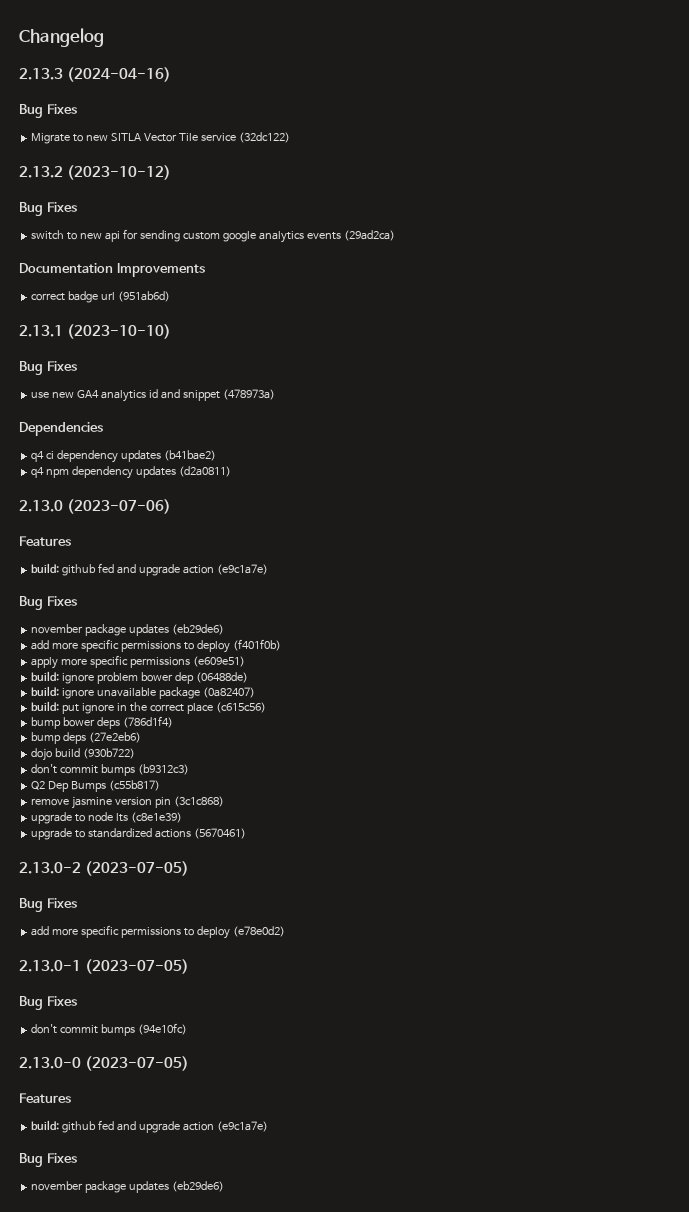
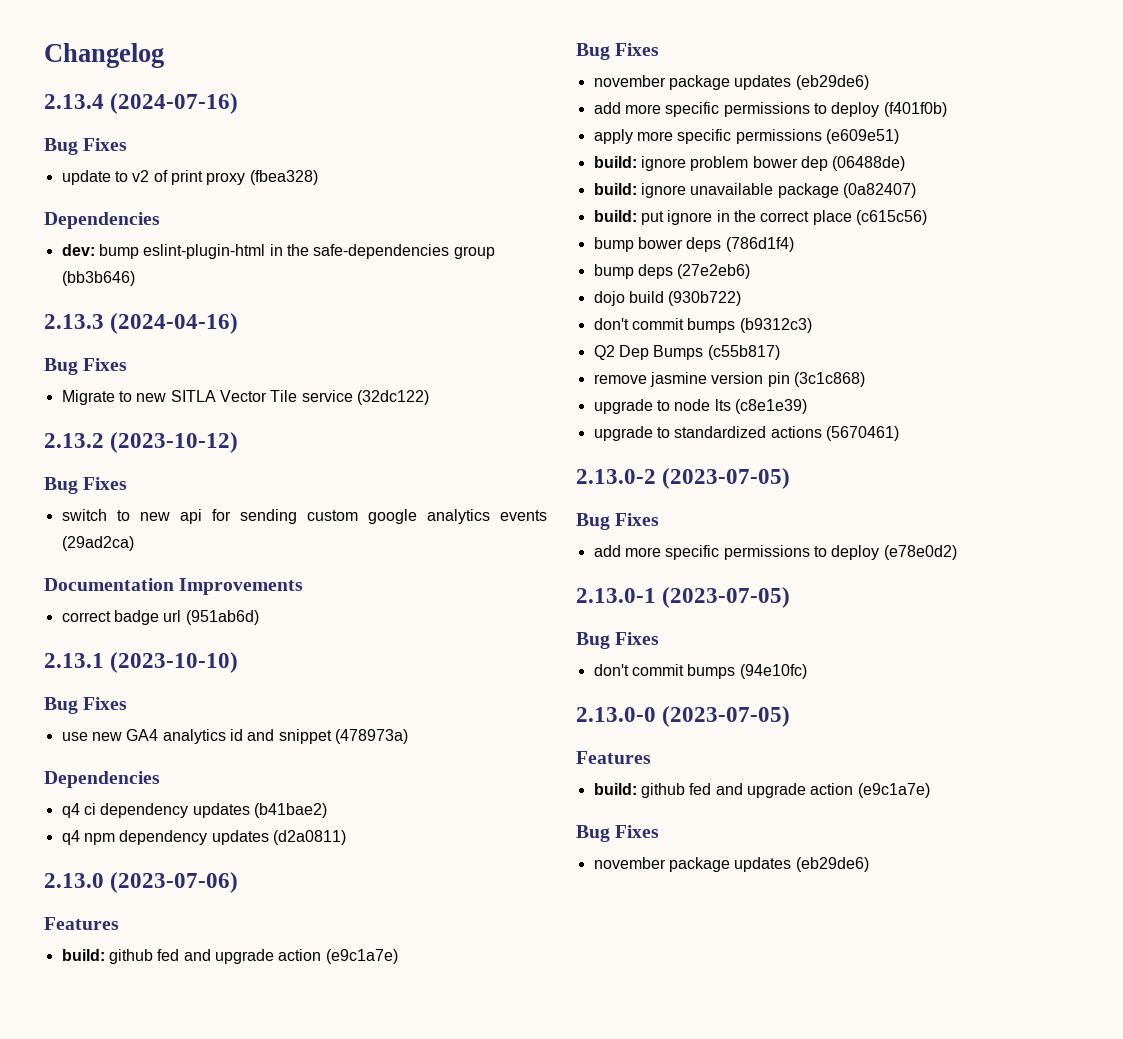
(104, 37) none -> [44,93,239,114] [44,138,128,155] [61,170,318,185] [44,212,160,229] [61,244,495,259] [61,271,135,286] // 2.13.4 (2024-07-16) // Bug Fixes // update to v2 of print proxy (fbea328) // Dependencies // dev: bump eslint-plugin-html in the safe-dependencies group (bb3b646)

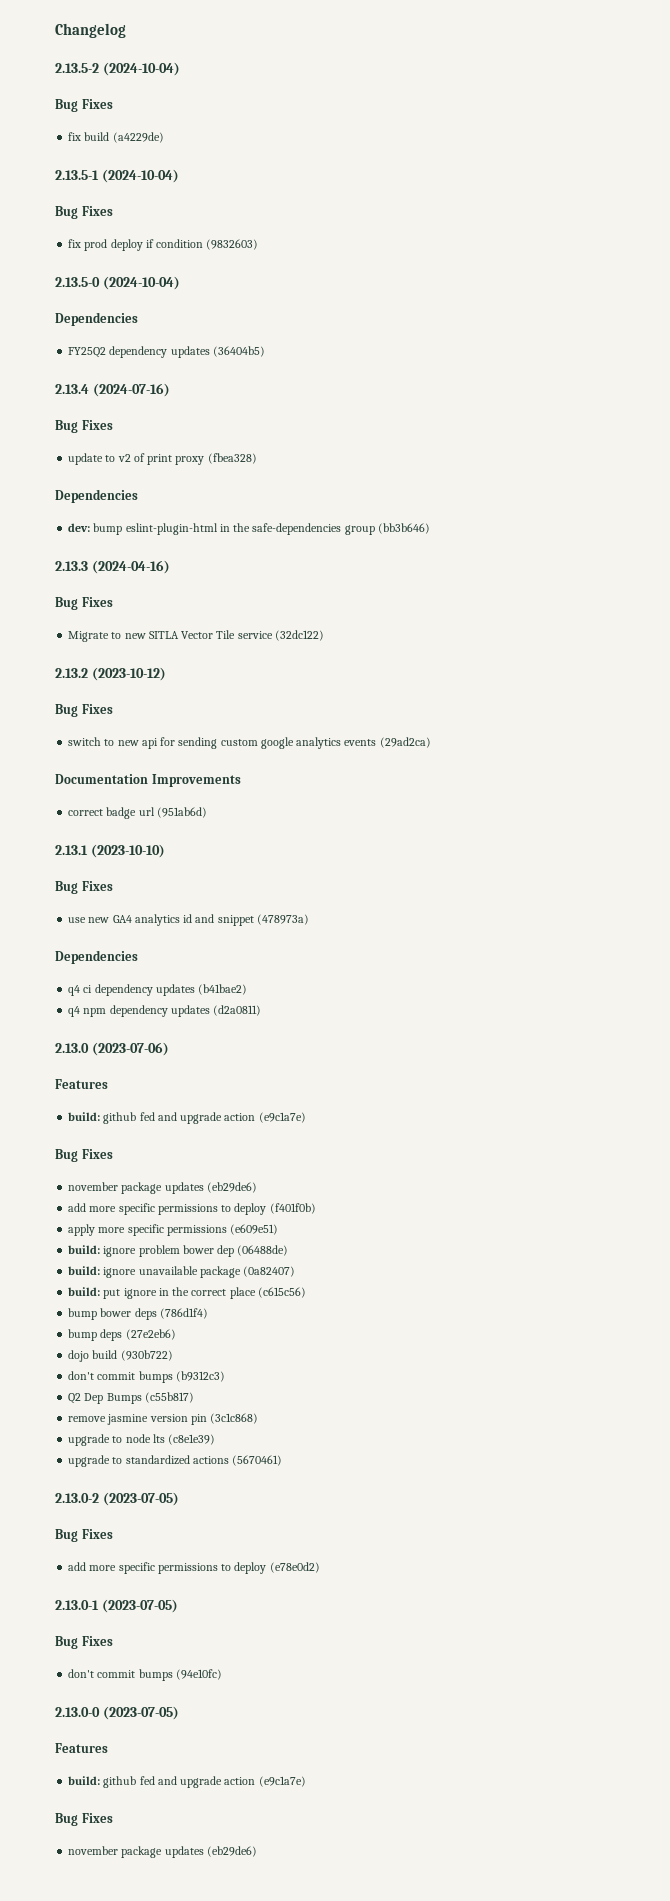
(164, 55) none -> [55,62,180,76] [55,99,113,112] [68,132,164,143] [55,169,179,183] [55,206,113,219] [68,239,259,251] [55,276,180,290] [55,312,138,326] [68,346,265,358] // 2.13.5-2 (2024-10-04) // Bug Fixes // fix build (a4229de) // 2.13.5-1 (2024-10-04) // Bug Fixes // fix prod deploy if condition (9832603) // 2.13.5-0 (2024-10-04) // Dependencies // FY25Q2 dependency updates (36404b5)

